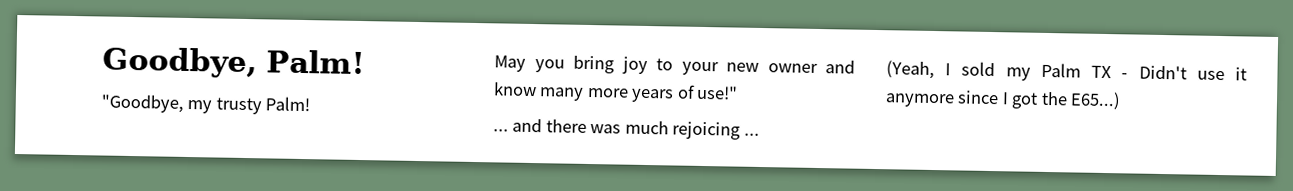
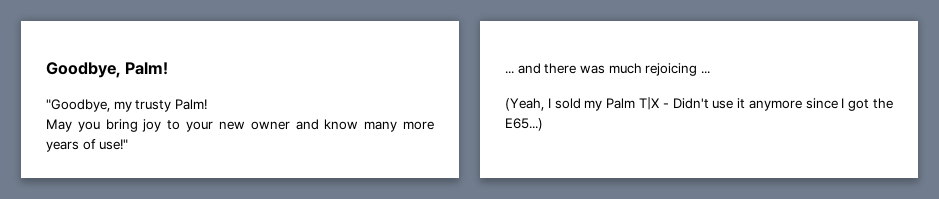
[1091,65,1113,79] TX -> [638,97,659,110] T|X

